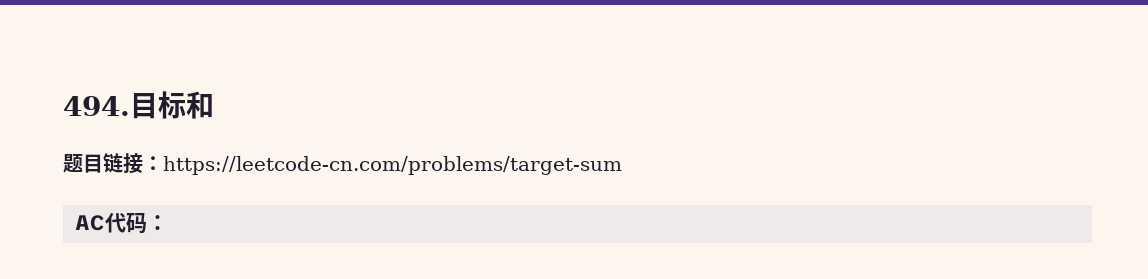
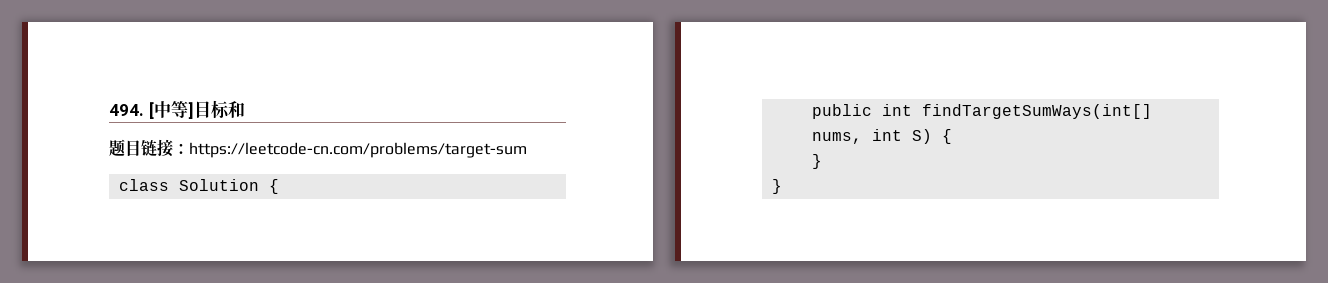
(130, 106) none -> [148,100,194,119] [中等]
[75,212,168,234] AC代码： -> [118,179,279,194] [811,104,1152,119] [811,129,952,144] [811,154,822,169] [771,179,782,194] class Solution { // public int findTargetSumWays(int[] nums, int S) { // } // }

